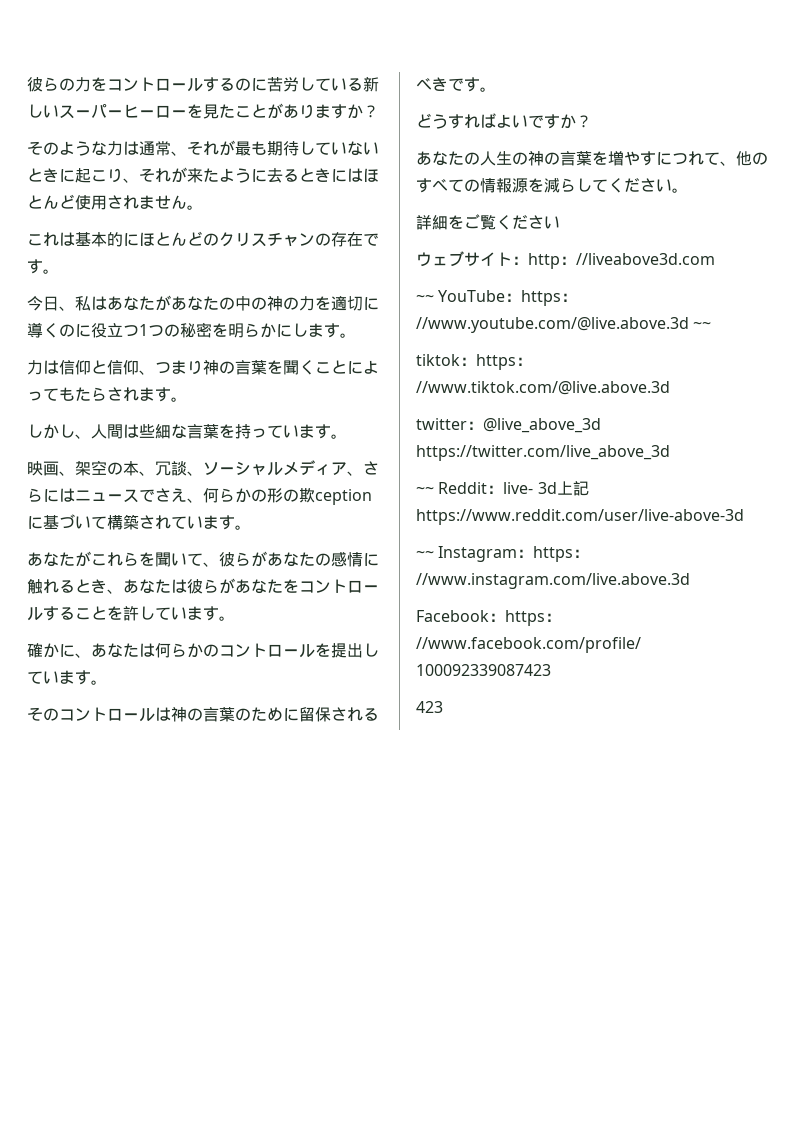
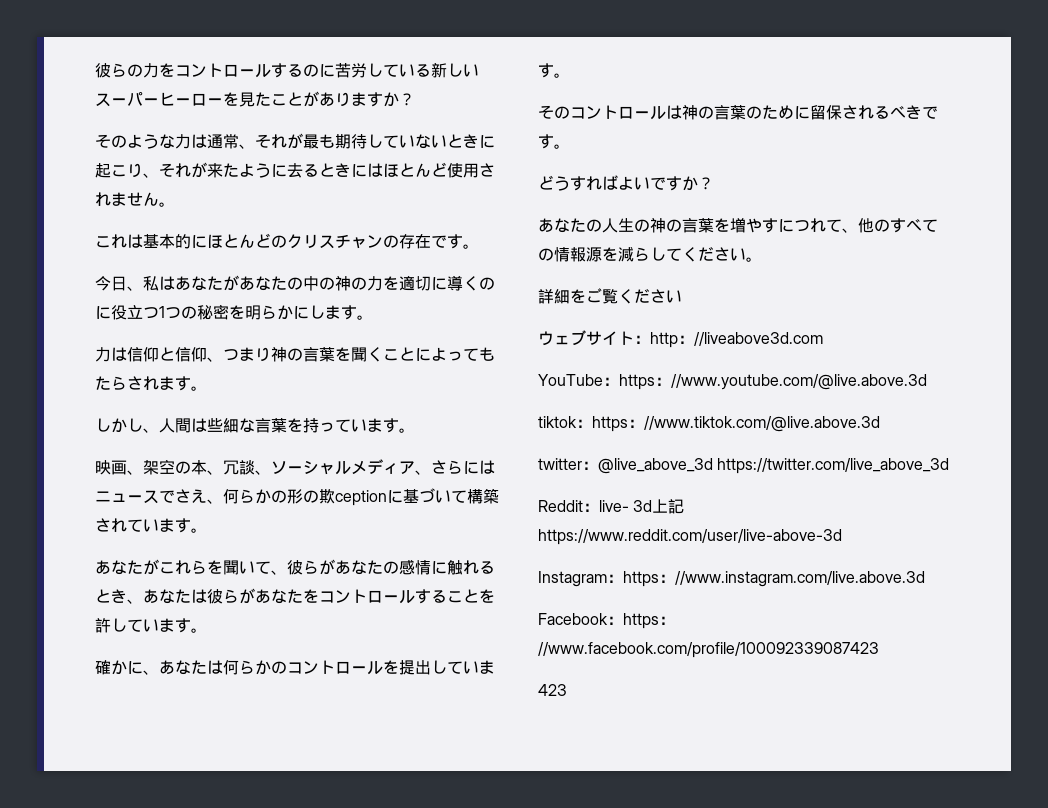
[416,294,434,302] ~~ -> (823, 339) none
[693,321,712,329] ~~ -> (927, 382) none
[416,486,434,494] ~~ -> (950, 466) none
[416,550,434,558] ~~ -> (842, 537) none

